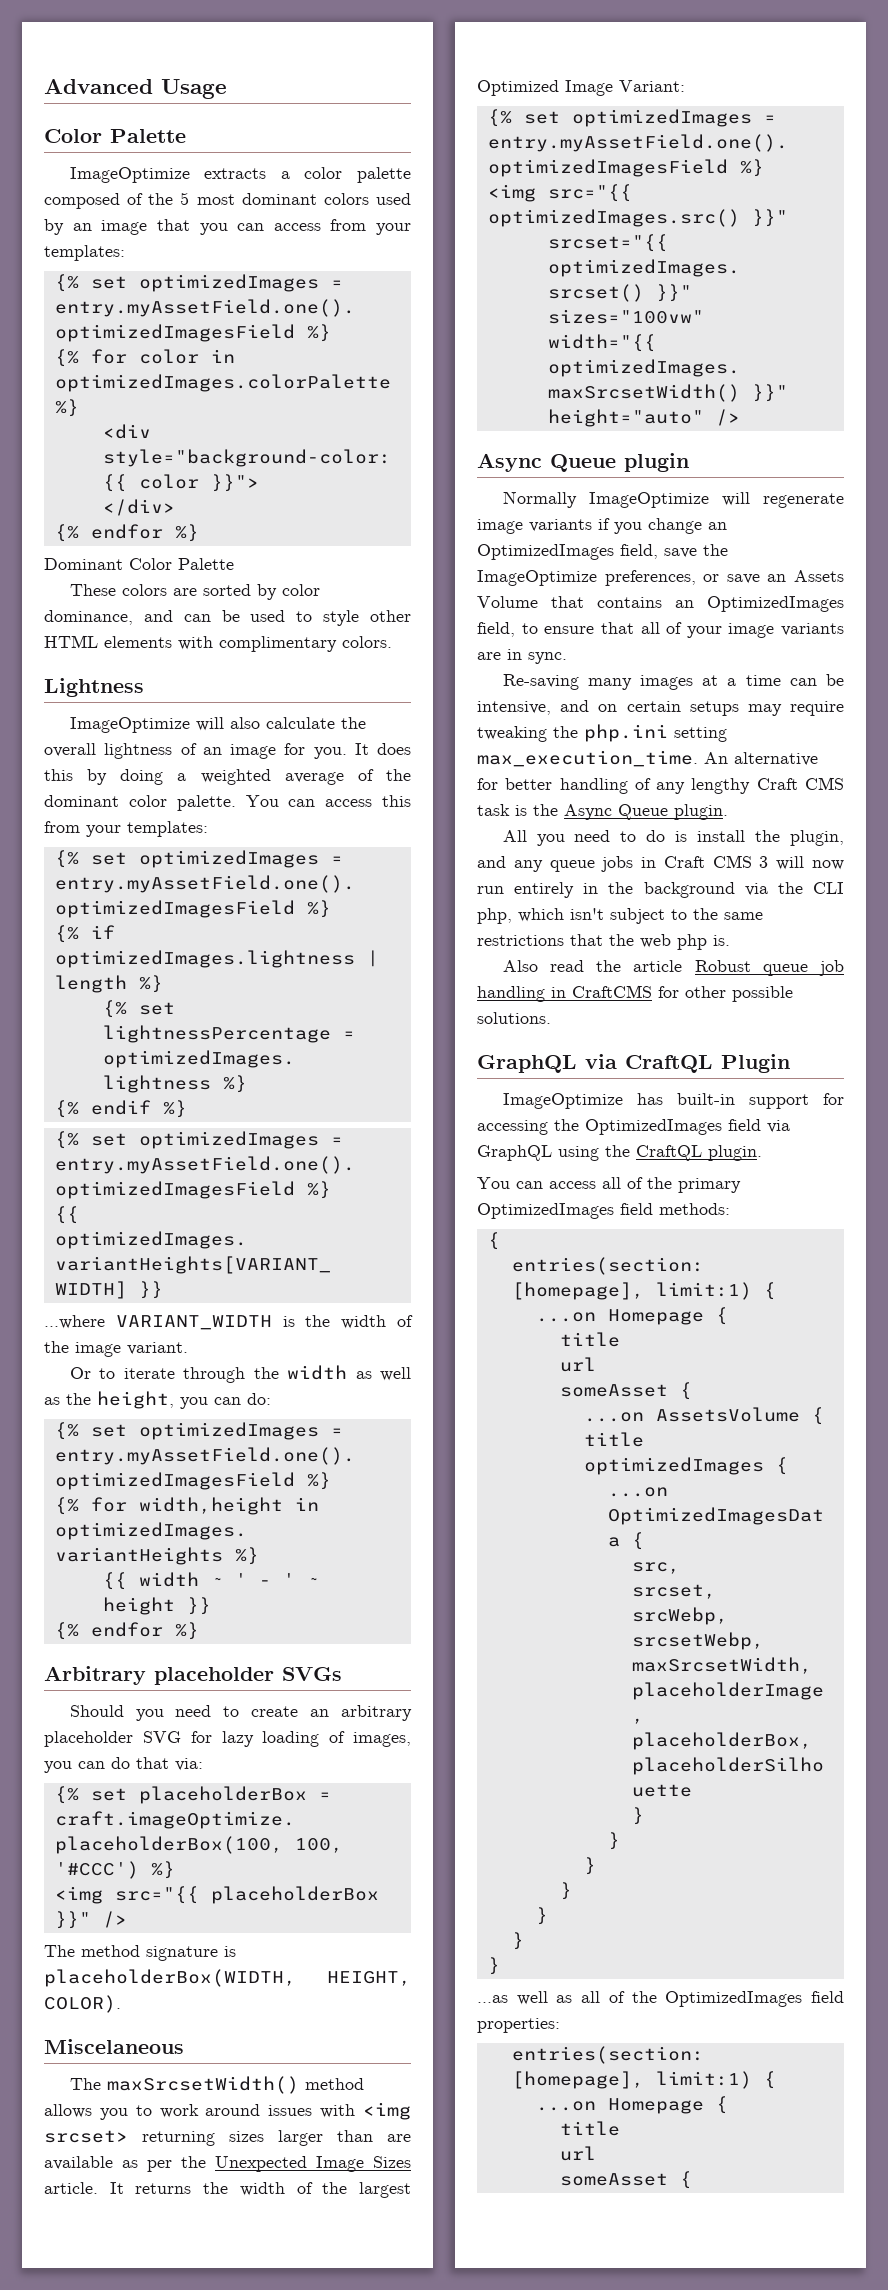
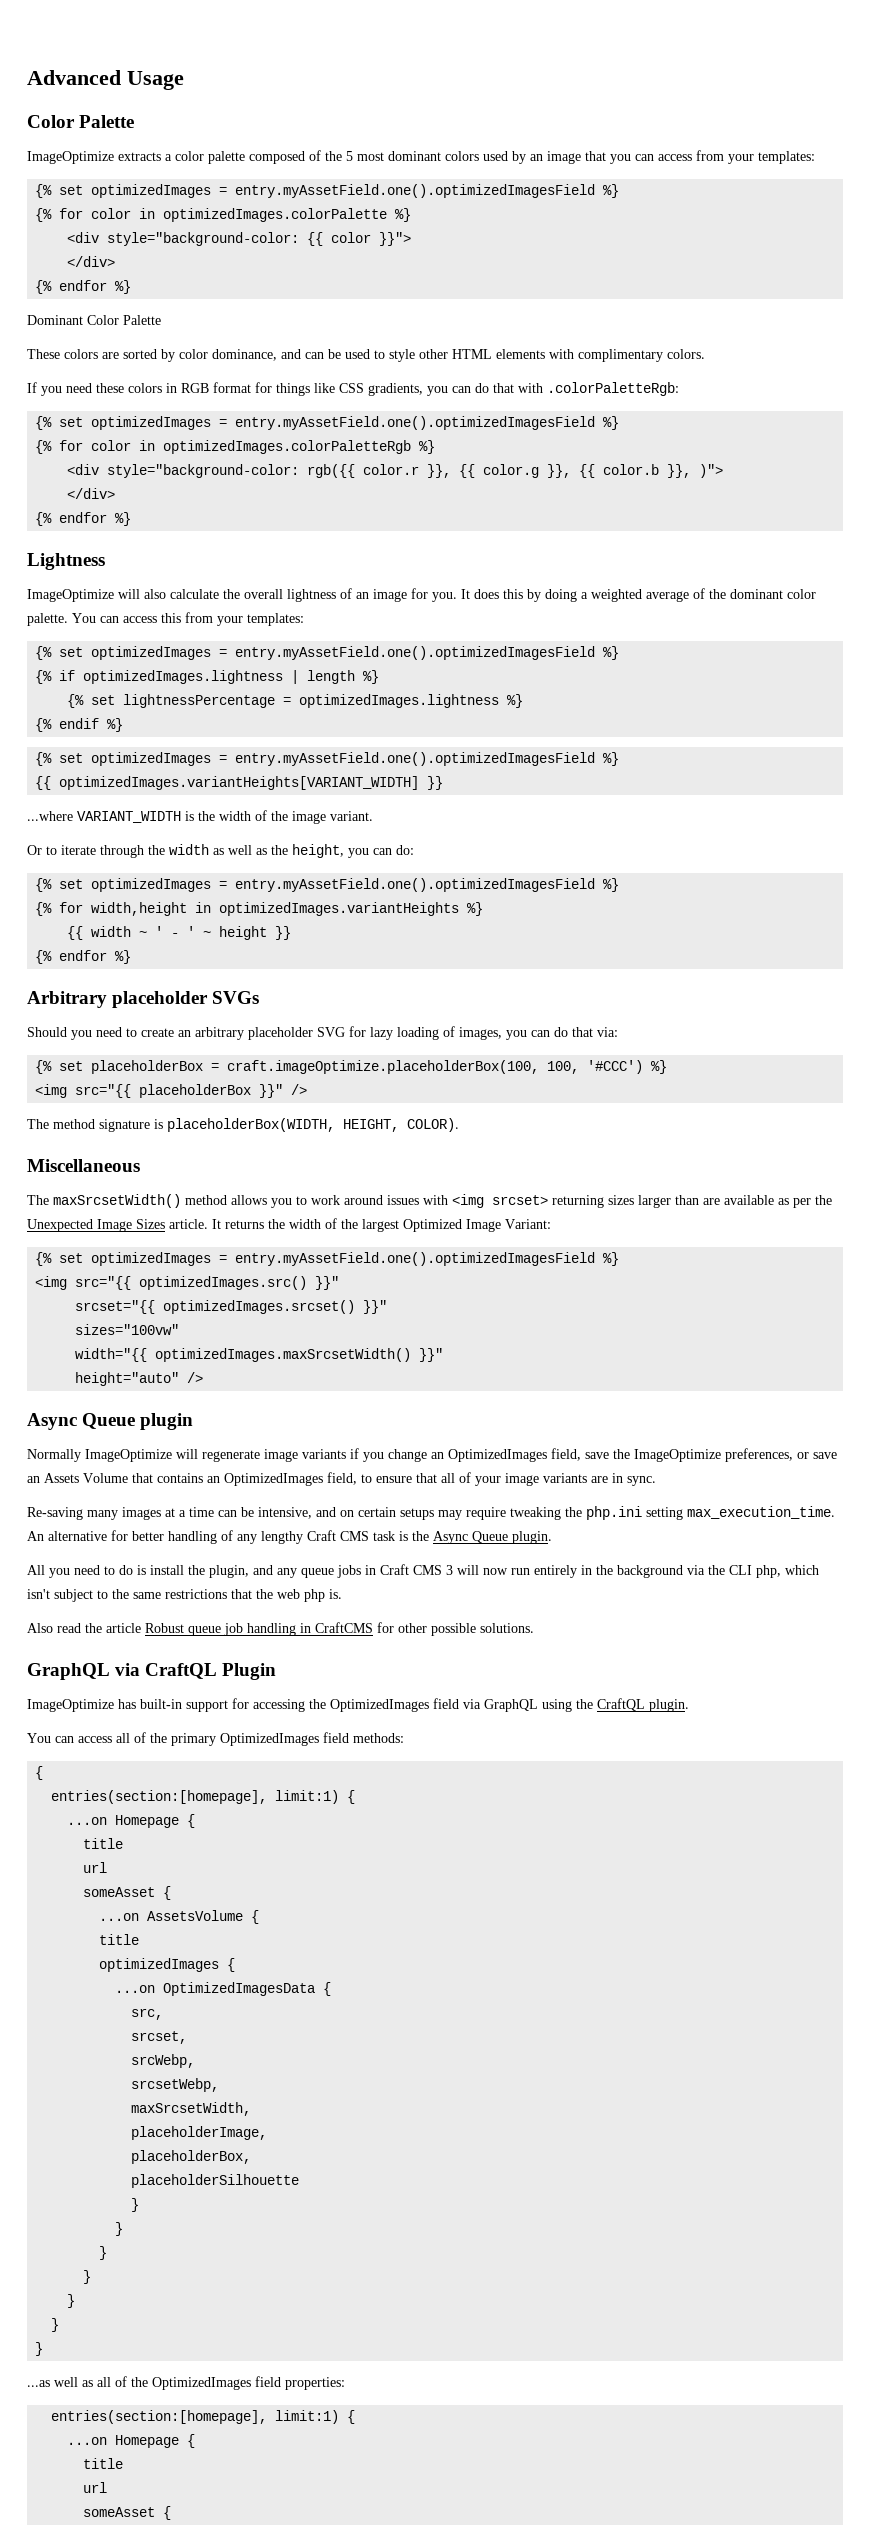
(392, 642) none -> [27,382,679,396] [35,416,620,430] [35,440,436,454] [67,464,724,478] [67,488,116,499] [35,512,132,526] // If you need these colors in RGB format for things like CSS gradients, you can do that with .colorPaletteRgb: // {% set optimizedImages = entry.myAssetField.one().optimizedImagesField %} // {% for color in optimizedImages.colorPaletteRgb %} // <div style="background-color: rgb({{ color.r }}, {{ color.g }}, {{ color.b }}, )"> // </div> // {% endfor %}
[44,2039,184,2054] Miscelaneous -> [27,1159,140,1172] Miscellaneous

